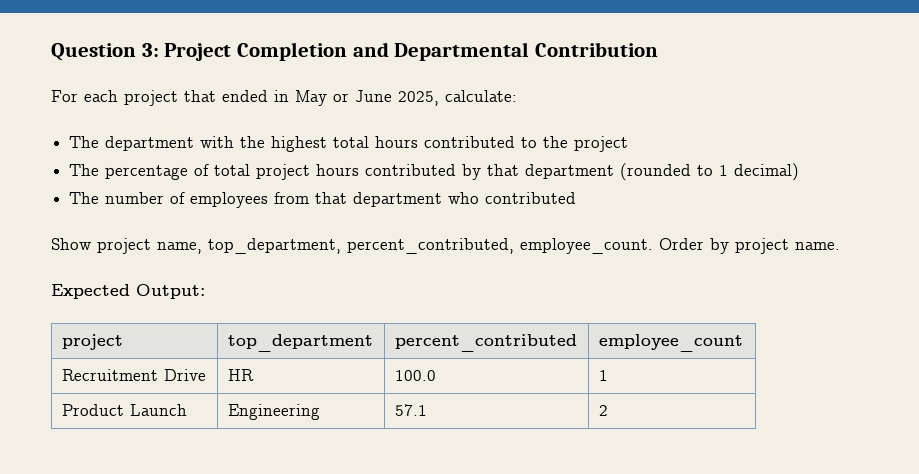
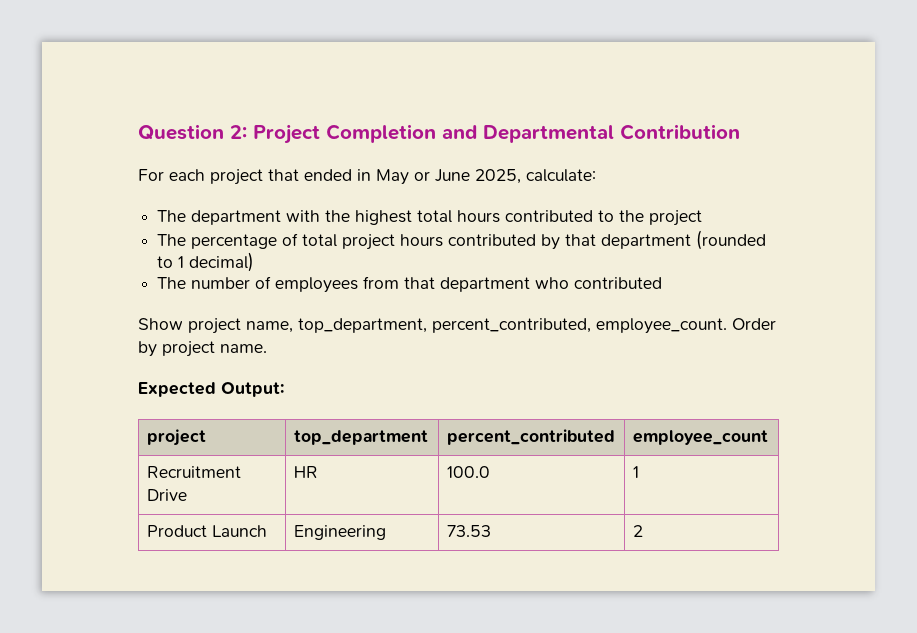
[141,43,159,57] 3: -> [230,125,247,139] 2:
[394,404,427,416] 57.1 -> [446,525,491,537] 73.53

